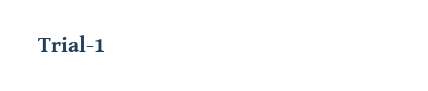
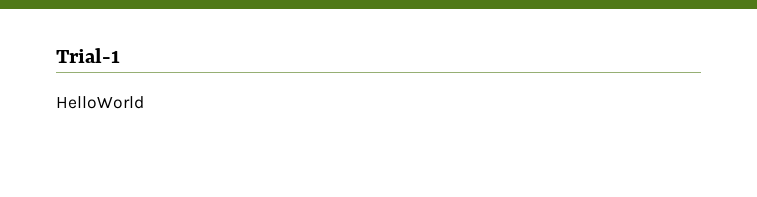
(105, 43) none -> [56,96,144,109] // HelloWorld

